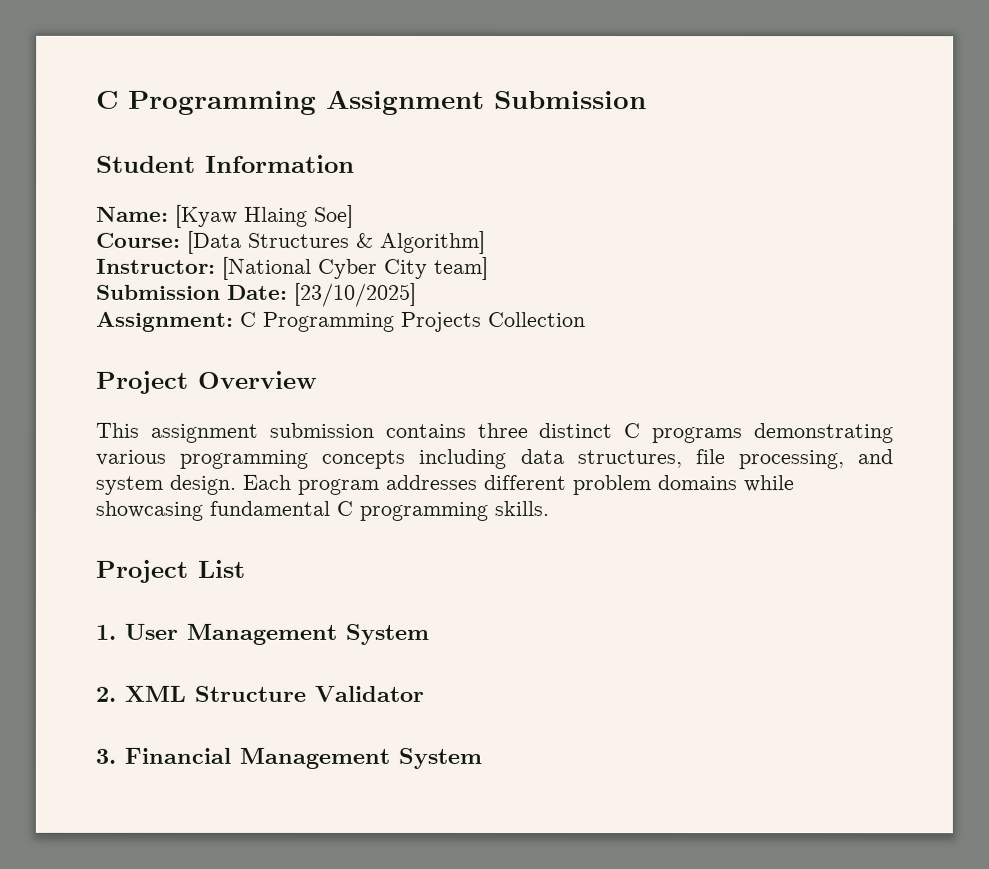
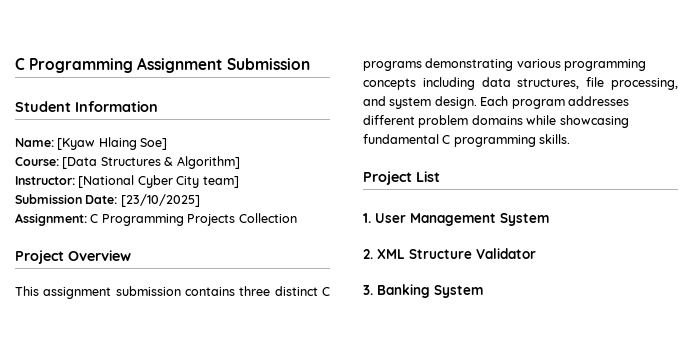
[124,747,390,769] Financial Management -> [377,284,430,298] Banking

